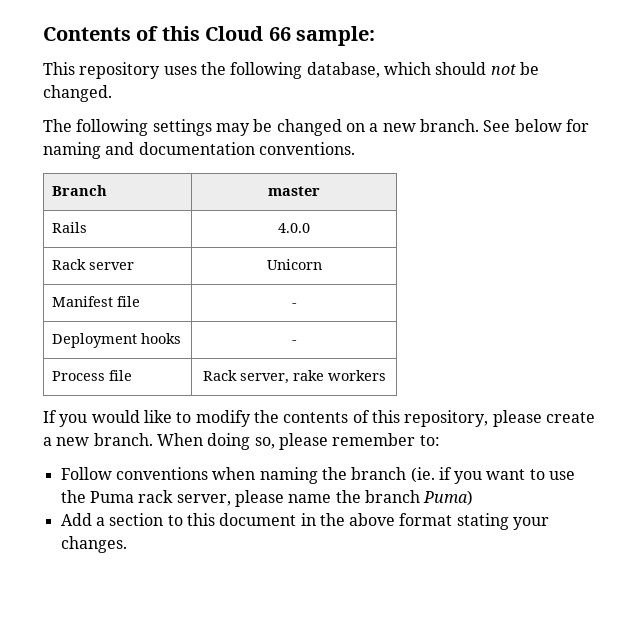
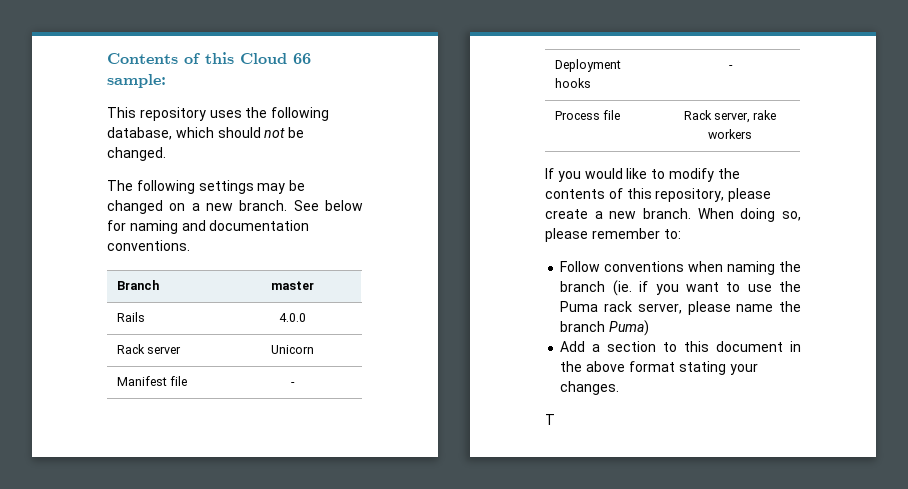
(127, 544) none -> [545,414,555,425] // T

